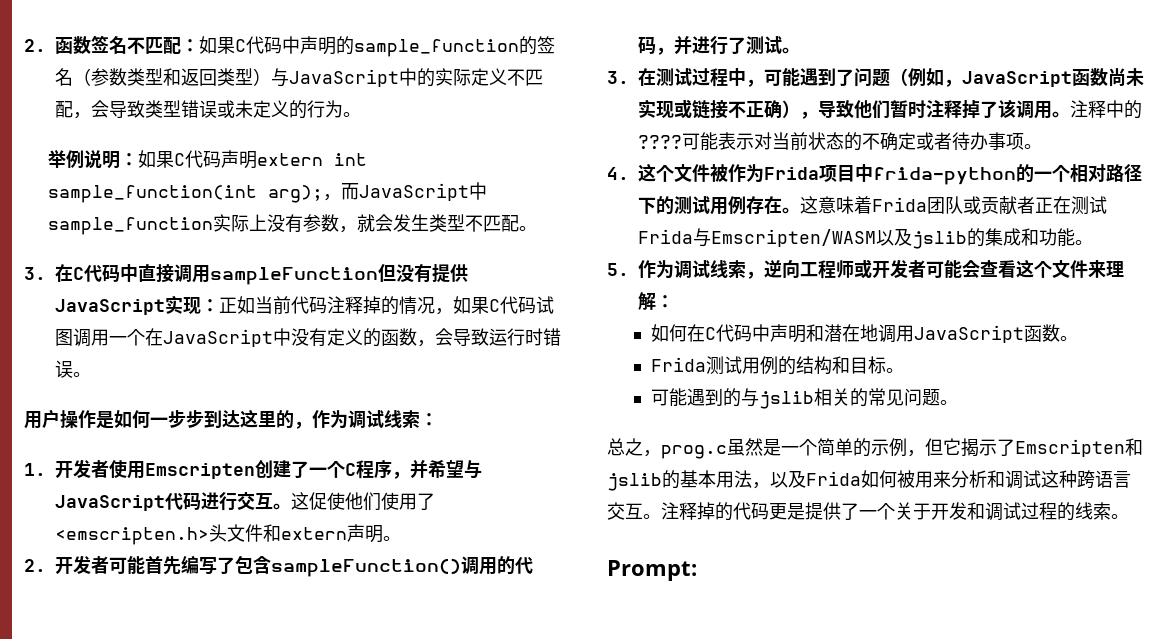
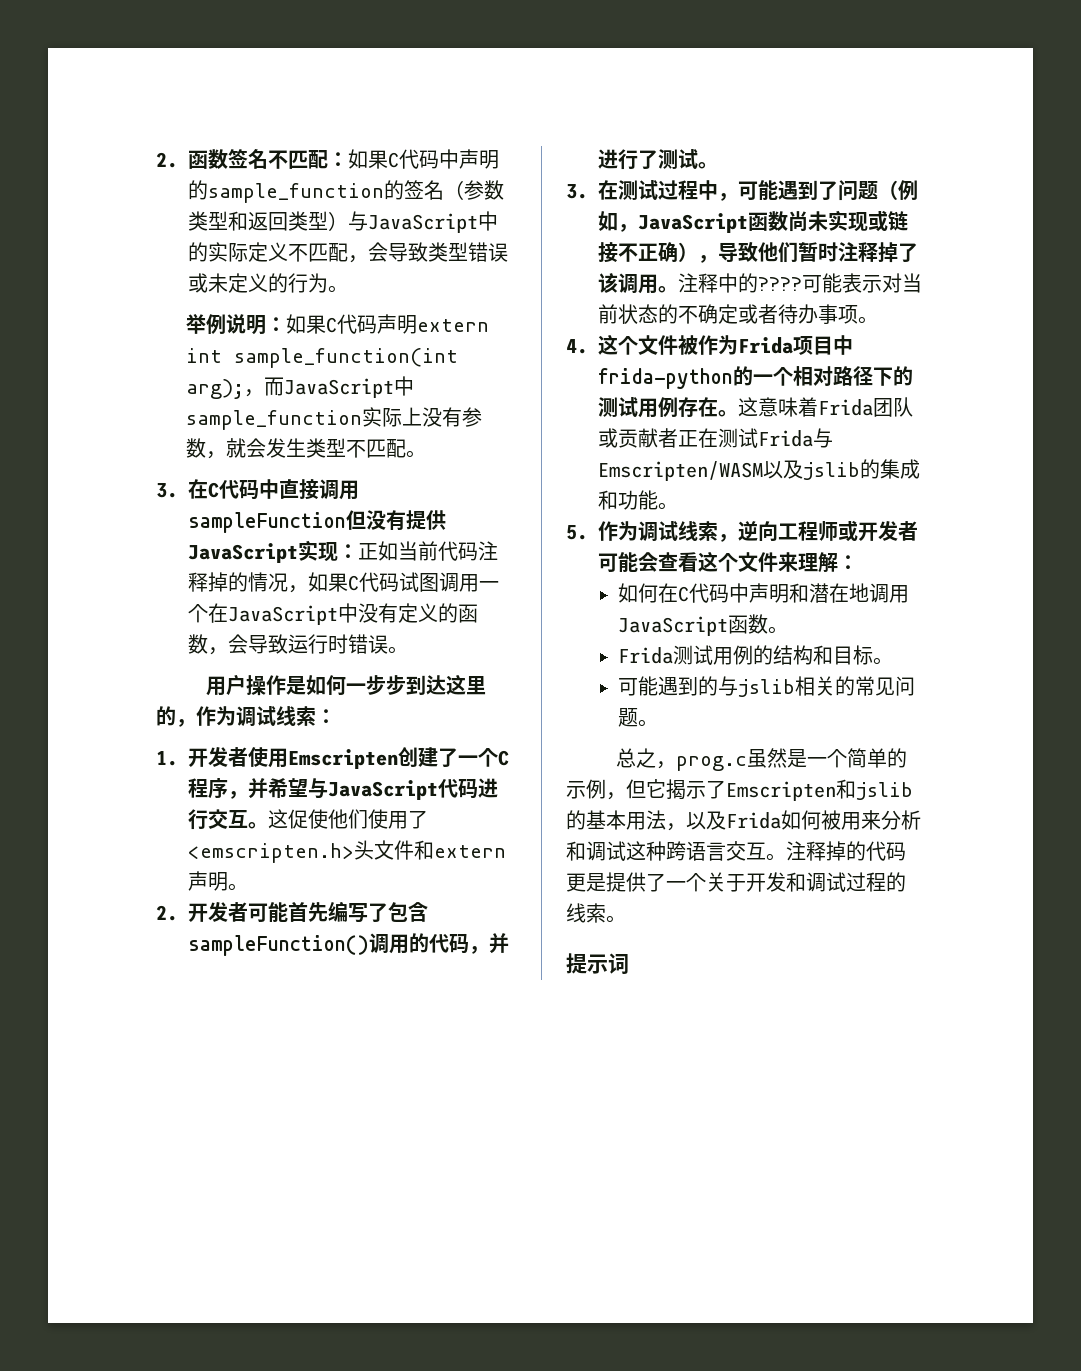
[607,560,697,581] Prompt: -> [566,953,629,974] 提示词

